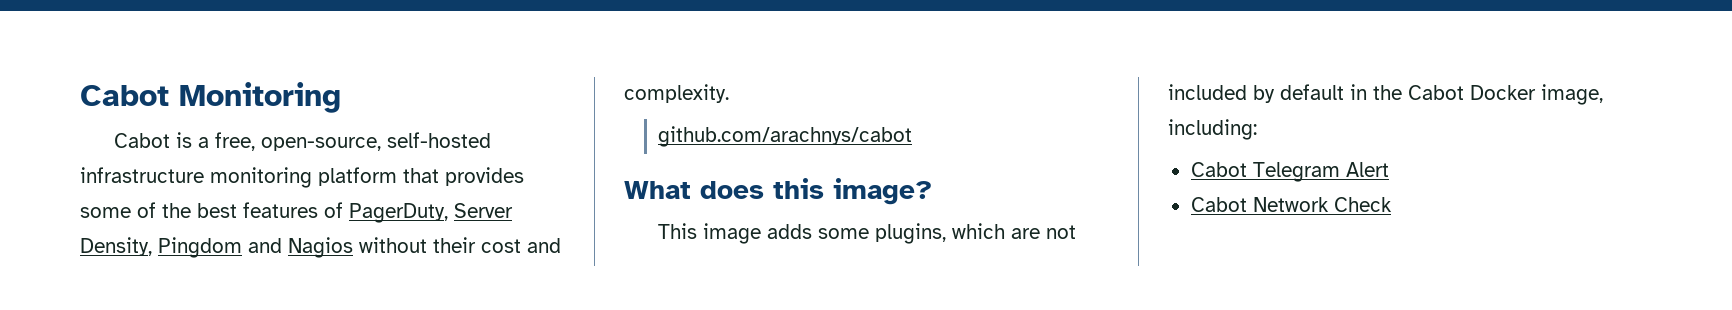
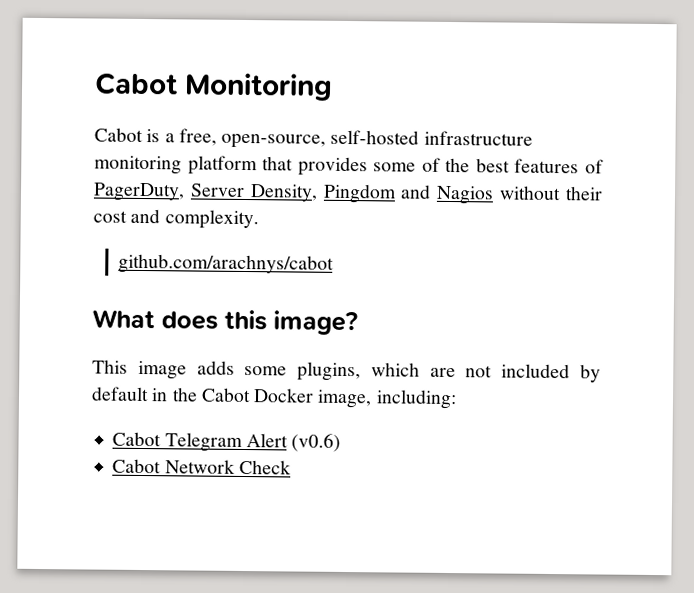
(1389, 169) none -> [291,433,342,452] (v0.6)

